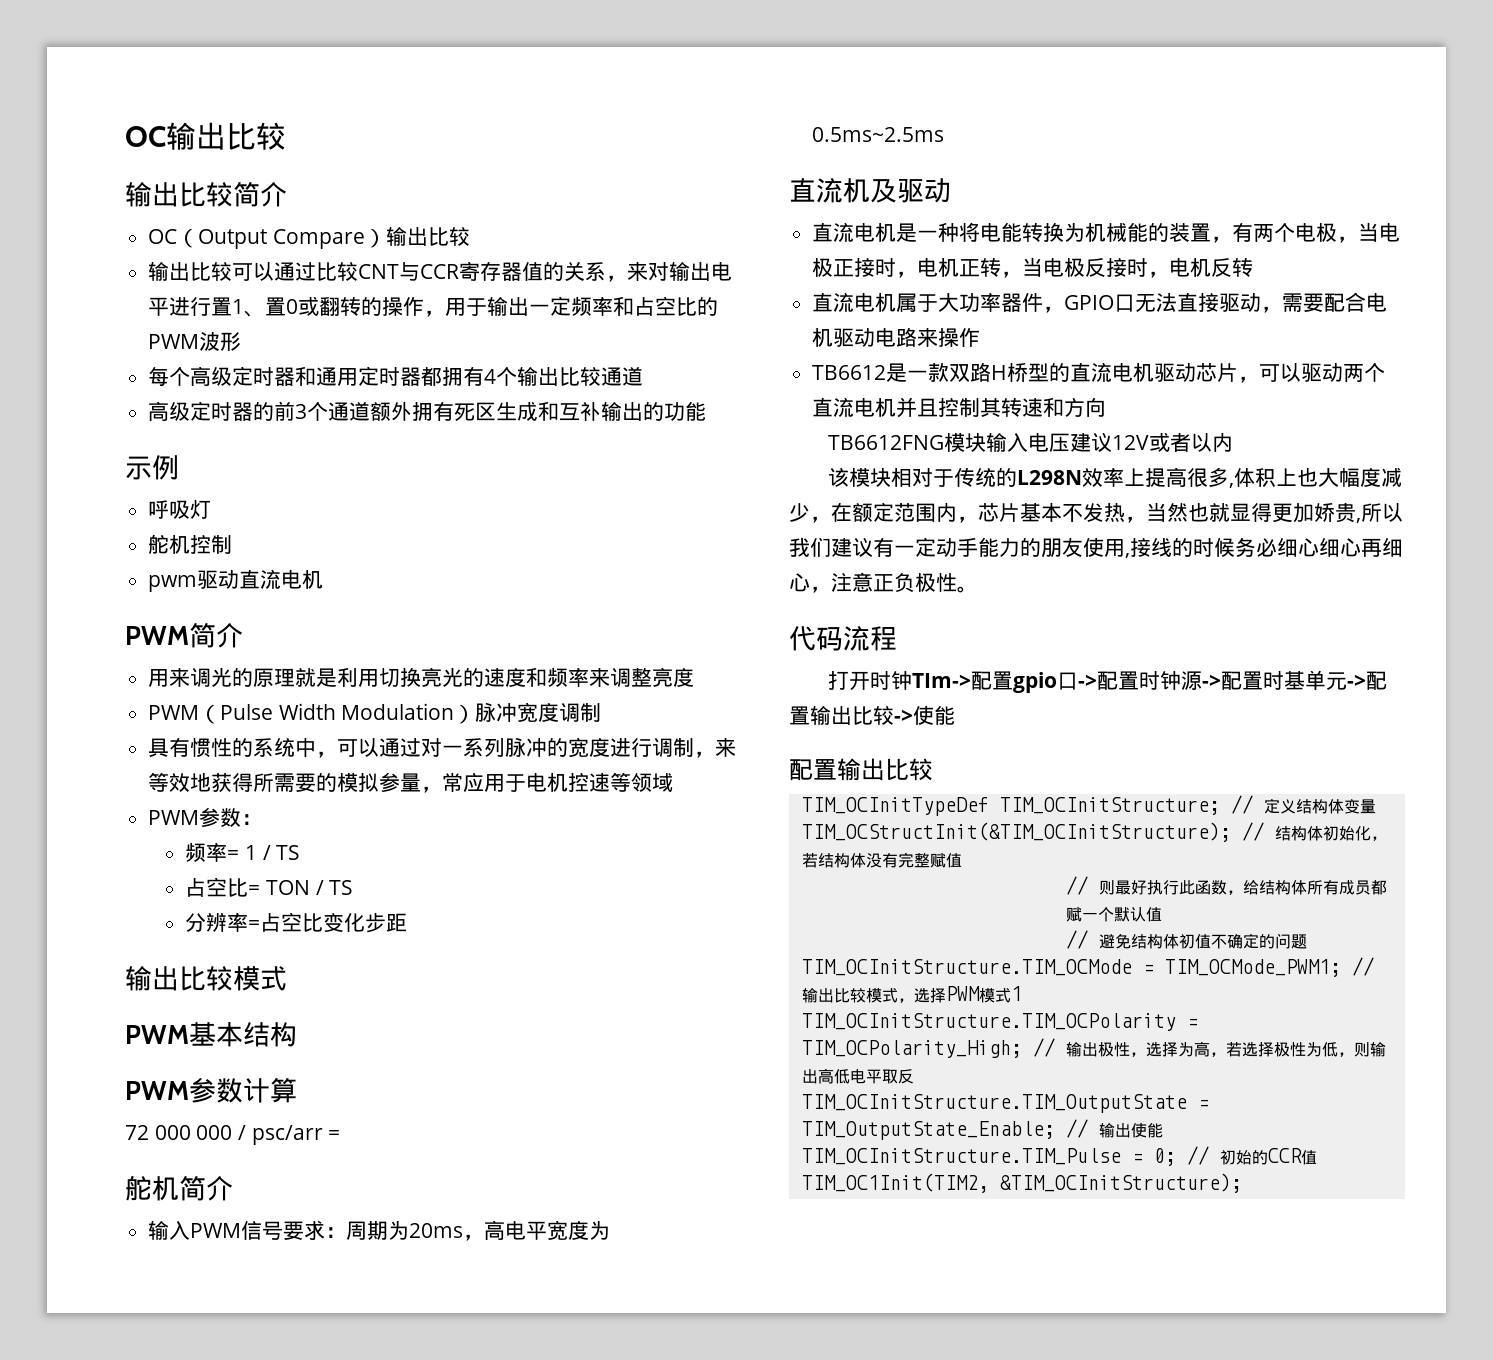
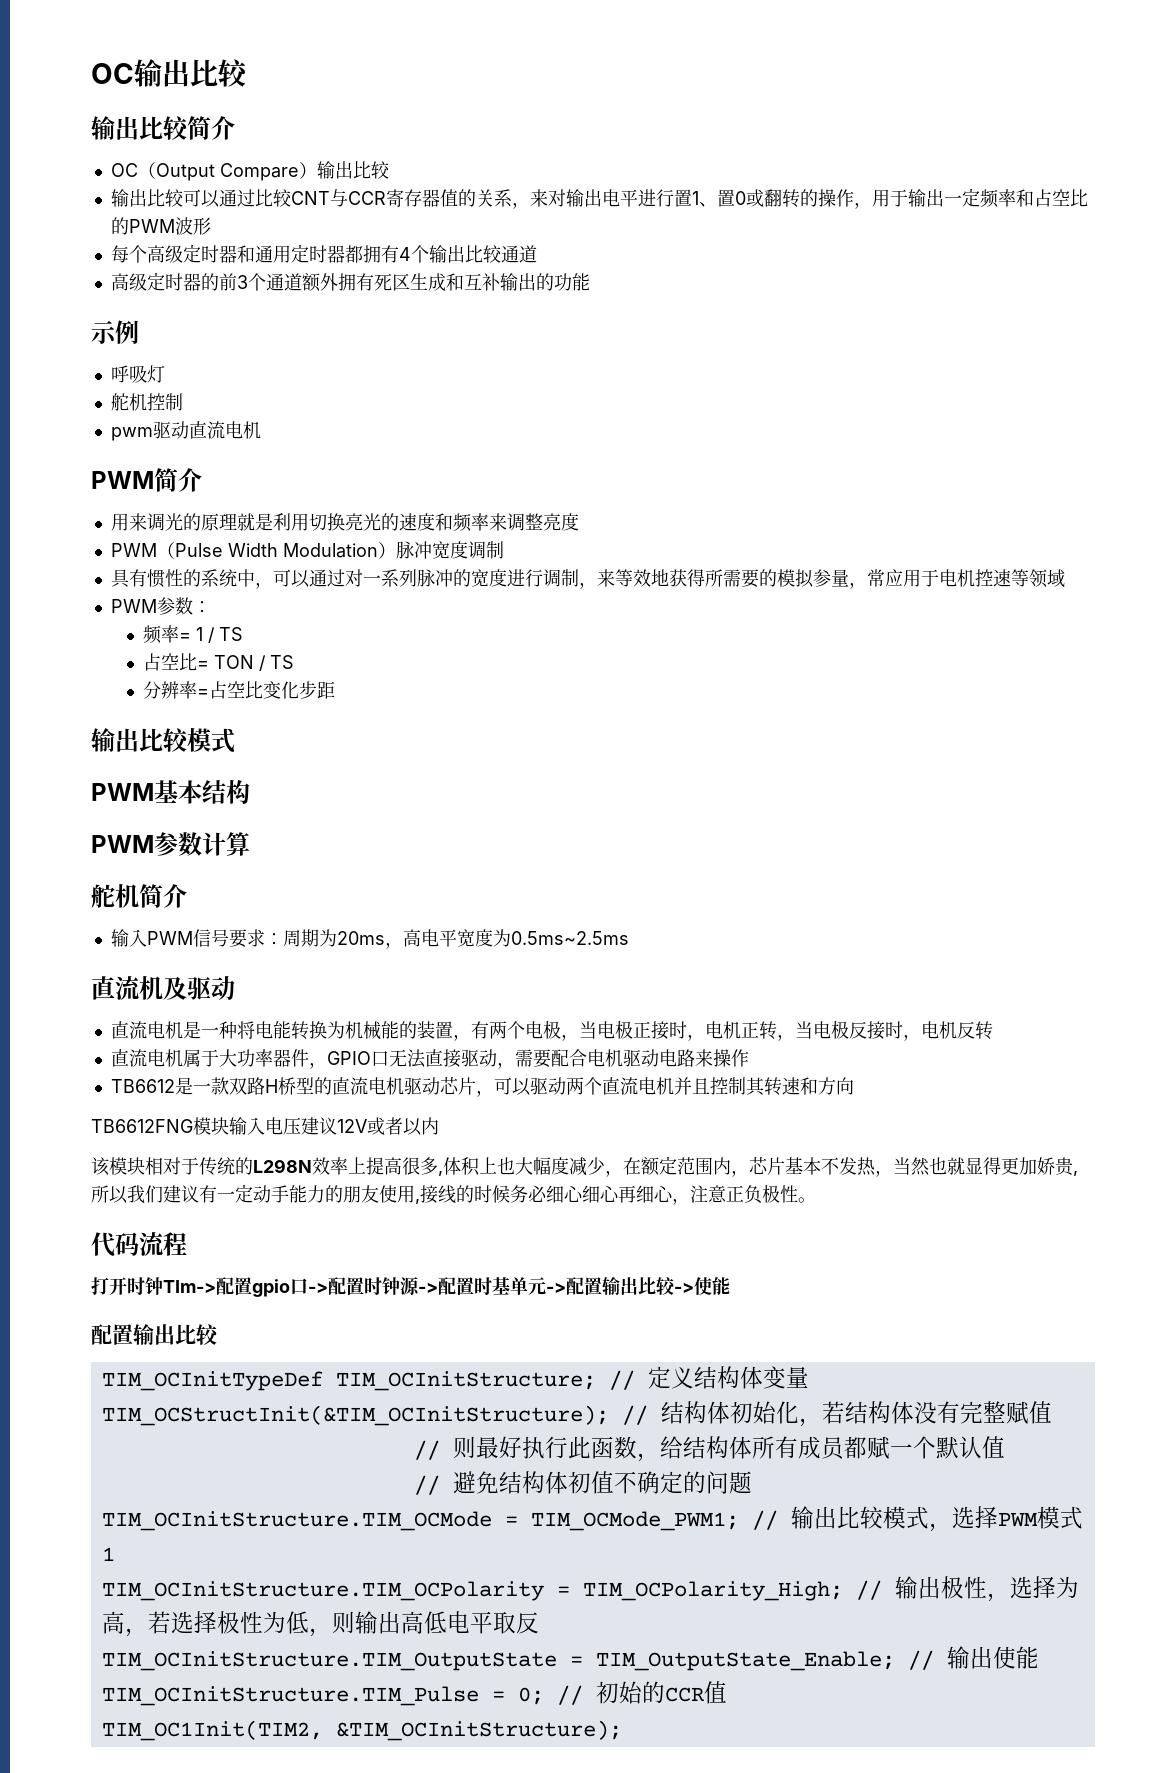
[125,1125,341,1145] // 72 000 000 / psc/arr = -> (250, 844) none

